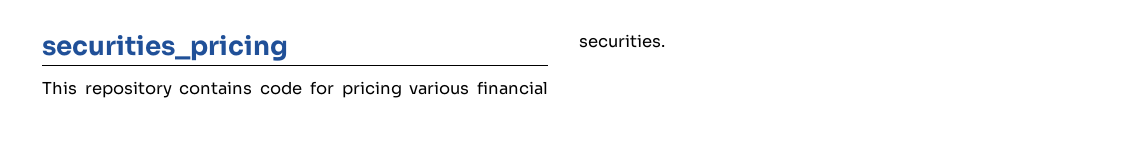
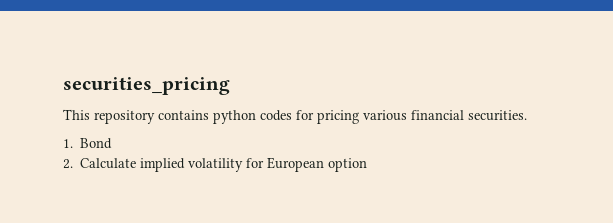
[260,81,303,95] code -> [213,110,292,124] python codes
(665, 41) none -> [63,138,113,149] [63,157,368,172] // 1. Bond // 2. Calculate implied volatility for European option

